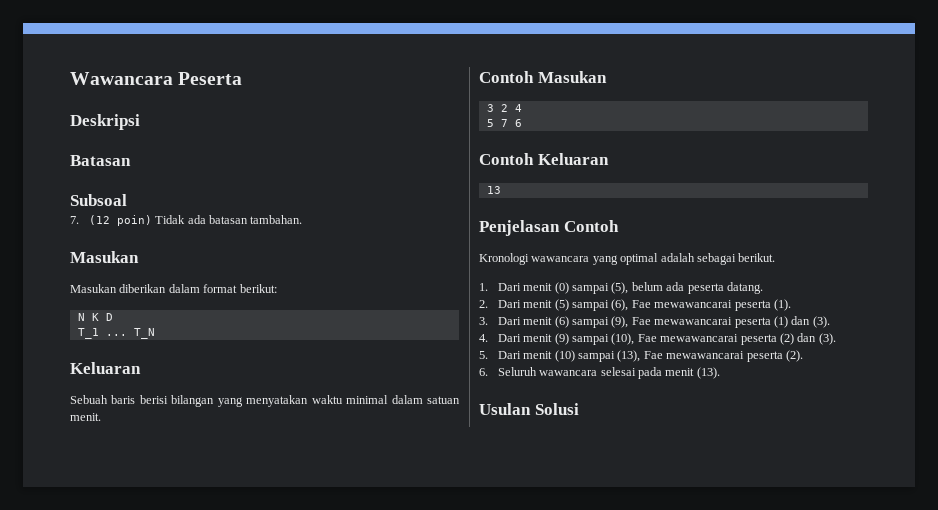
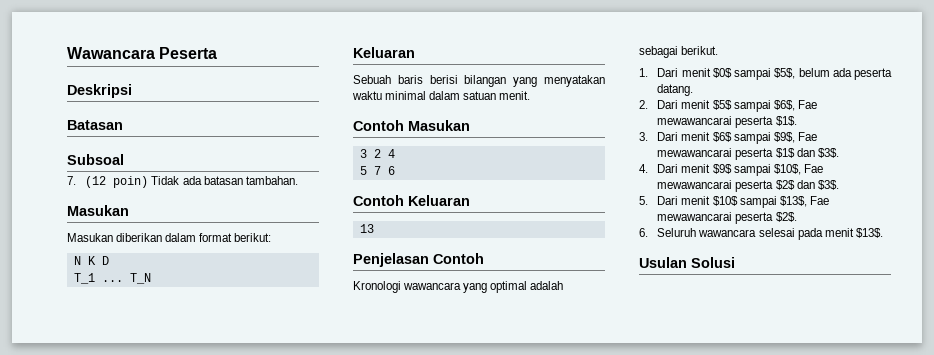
[554,282,629,294] (0) sampai (5), -> [712,68,796,80] $0$ sampai $5$,
[554,299,791,311] (5) sampai (6), Fae mewawancarai peserta (1). -> [712,100,817,112] [657,116,797,128] $5$ sampai $6$, Fae mewawancarai peserta $1$.
[554,316,830,328] [479,333,836,345] (6) sampai (9), Fae mewawancarai peserta (1) dan (3). // 4. Dari menit (9) sampai (10), Fae mewawancarai peserta (2) dan (3). -> [712,132,817,144] [657,148,839,160] [639,164,823,176] [657,180,839,192] $6$ sampai $9$, Fae mewawancarai peserta $1$ dan $3$. // 4. Dari menit $9$ sampai $10$, Fae mewawancarai peserta $2$ dan $3$.
[554,350,803,362] (10) sampai (13), Fae mewawancarai peserta (2). -> [712,196,829,208] [657,212,797,224] $10$ sampai $13$, Fae mewawancarai peserta $2$.
[696,367,720,379] (13). -> [855,228,883,238] $13$.

